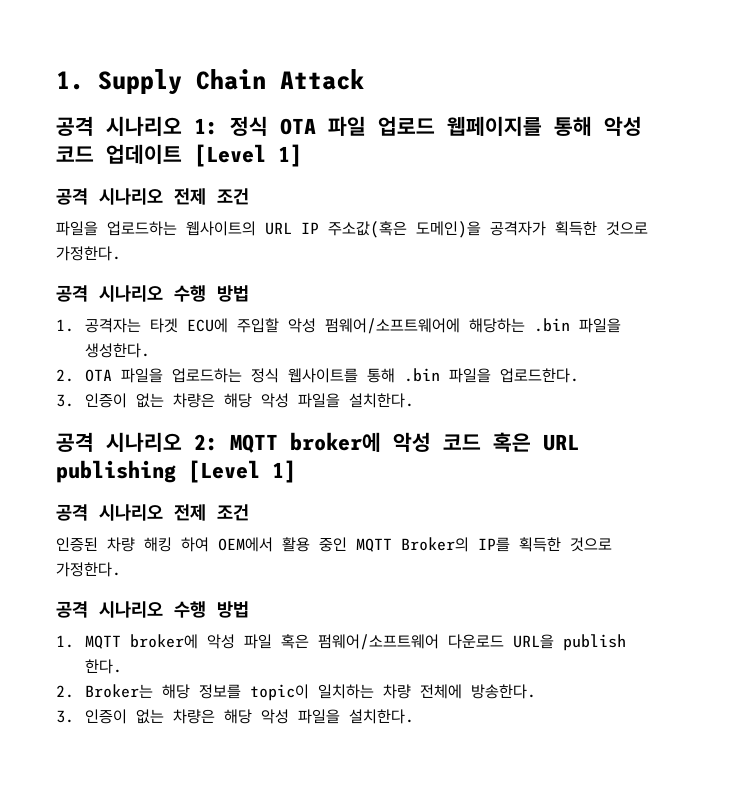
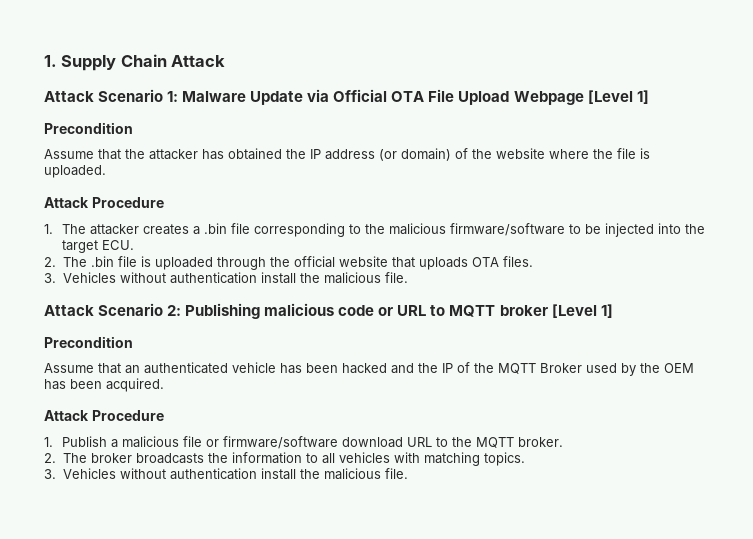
[56,116,642,136] [56,144,302,167] [56,188,249,205] [56,221,648,238] [56,246,121,261] [56,285,249,302] [56,318,621,334] [84,343,150,358] [56,368,579,383] [56,393,414,408] [56,432,579,453] [56,460,296,483] [56,504,249,521] [56,537,612,552] [56,562,121,577] [56,601,249,618] [56,634,626,651] [84,659,122,674] [56,684,536,701] [56,709,414,724] 공격 시나리오 1: 정식 OTA 파일 업로드 웹페이지를 통해 악성 코드 업데이트 [Level 1] // 공격 시나리오 전제 조건 // 파일을 업로드하는 웹사이트의 URL IP 주소값(혹은 도메인)을 공격자가 획득한 것으로 가정한다. // 공격 시나리오 수행 방법 // 1. 공격자는 타겟 ECU에 주입할 악성 펌웨어/소프트웨어에 해당하는 .bin 파일을 생성한다. // 2. OTA 파일을 업로드하는 정식 웹사이트를 통해 .bin 파일을 업로드한다. // 3. 인증이 없는 차량은 해당 악성 파일을 설치한다. // 공격 시나리오 2: MQTT broker에 악성 코드 혹은 URL publishing [Level 1] // 공격 시나리오 전제 조건 // 인증된 차량 해킹 하여 OEM에서 활용 중인 MQTT Broker의 IP를 획득한 것으로 가정한다. // 공격 시나리오 수행 방법 // 1. MQTT broker에 악성 파일 혹은 펌웨어/소프트웨어 다운로드 URL을 publish 한다. // 2. Broker는 해당 정보를 topic이 일치하는 차량 전체에 방송한다. // 3. 인증이 없는 차량은 해당 악성 파일을 설치한다. -> [44,89,649,105] [44,122,133,134] [44,148,650,161] [44,165,106,178] [44,197,164,208] [44,223,705,237] [61,240,134,253] [44,256,533,270] [44,272,408,284] [44,303,613,319] [44,336,133,348] [44,362,694,376] [44,378,164,392] [44,410,164,421] [44,436,563,449] [44,452,525,466] [44,468,408,480] Attack Scenario 1: Malware Update via Official OTA File Upload Webpage [Level 1] // Precondition // Assume that the attacker has obtained the IP address (or domain) of the website where the file is uploaded. // Attack Procedure // 1. The attacker creates a .bin file corresponding to the malicious firmware/software to be injected into the target ECU. // 2. The .bin file is uploaded through the official website that uploads OTA files. // 3. Vehicles without authentication install the malicious file. // Attack Scenario 2: Publishing malicious code or URL to MQTT broker [Level 1] // Precondition // Assume that an authenticated vehicle has been hacked and the IP of the MQTT Broker used by the OEM has been acquired. // Attack Procedure // 1. Publish a malicious file or firmware/software download URL to the MQTT broker. // 2. The broker broadcasts the information to all vehicles with matching topics. // 3. Vehicles without authentication install the malicious file.

